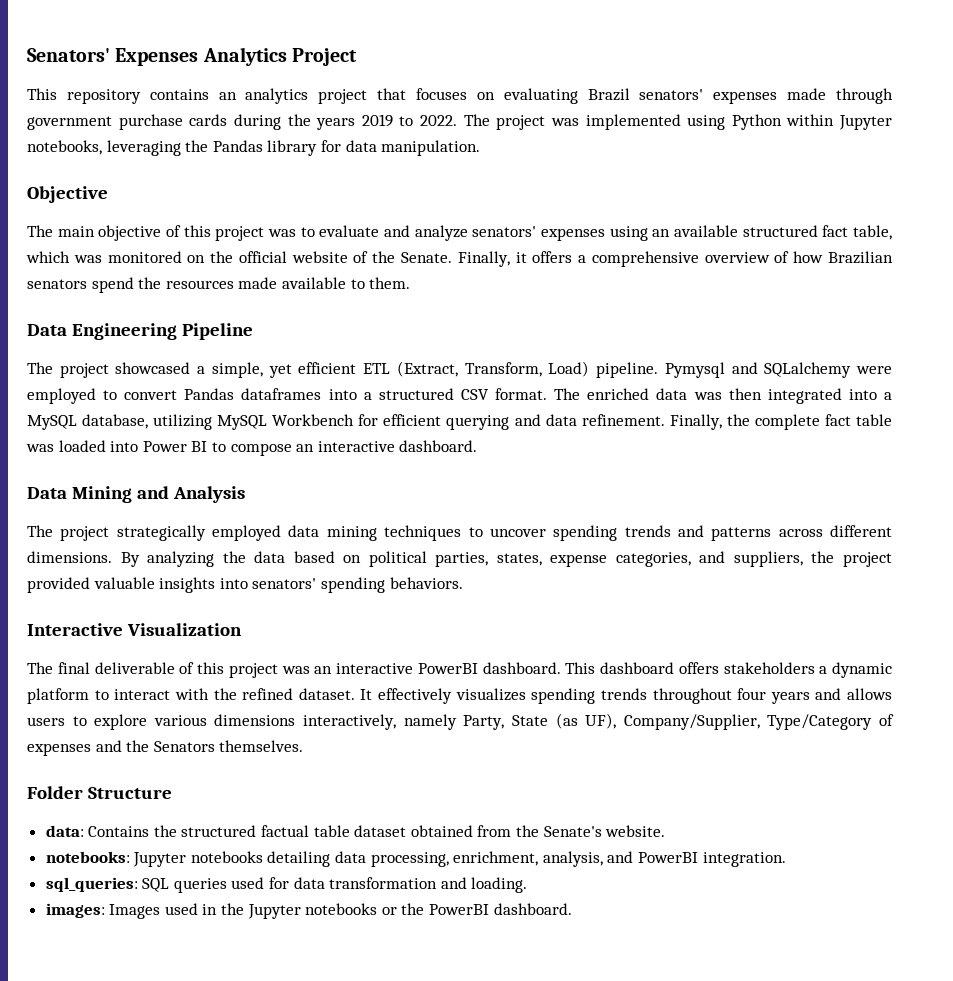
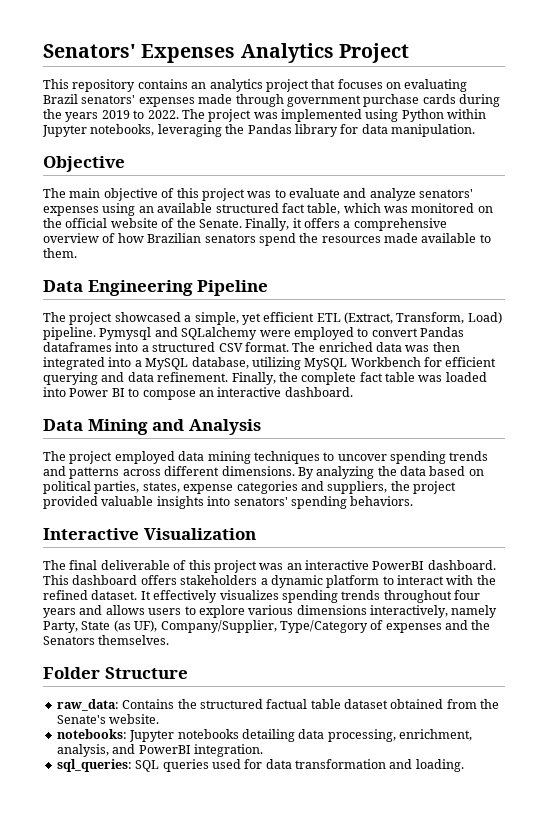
[116,525,206,541] strategically -> (113, 457) none
[615,552,691,567] categories, -> [236,481,298,494] categories
[45,825,84,837] data: -> [56,699,119,711] raw_data:
[45,903,572,919] // images: Images used in the Jupyter notebooks or the PowerBI dashboard. -> (464, 765) none

